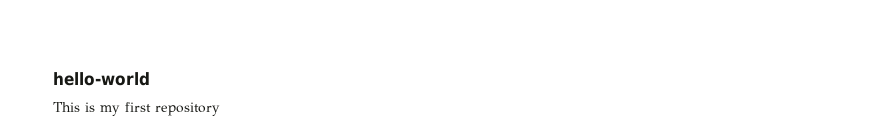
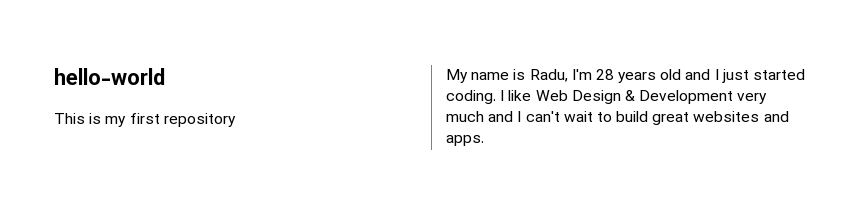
(220, 109) none -> [446,69,806,83] [446,90,768,104] [446,111,789,125] [446,135,484,146] // My name is Radu, I'm 28 years old and I just started coding. I like Web Design & Development very much and I can't wait to build great websites and apps.

